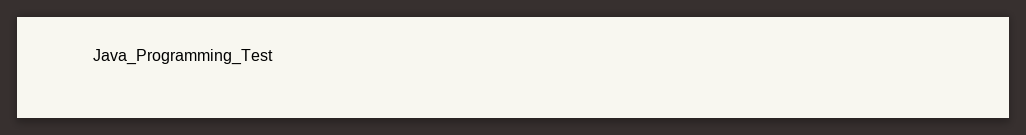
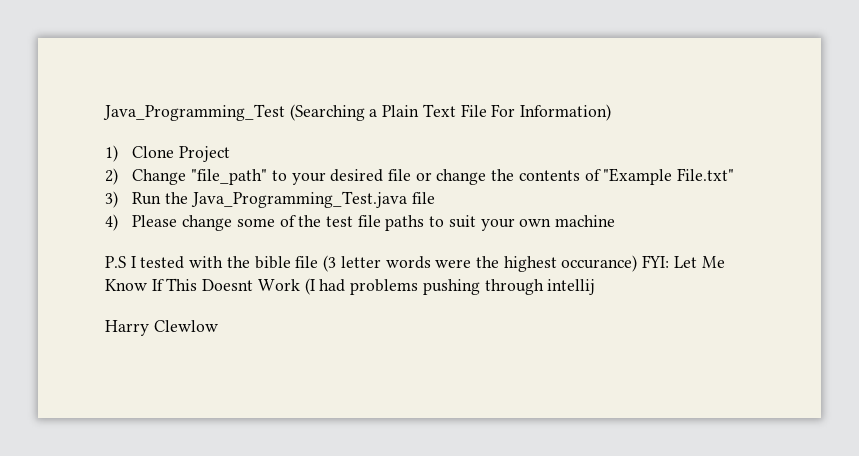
(273, 57) none -> [289,104,612,121] [105,145,231,162] [105,168,735,185] [105,191,435,208] [105,214,616,231] [105,255,725,272] [105,278,596,295] [105,320,218,336] (Searching a Plain Text File For Information) // 1) Clone Project // 2) Change "file_path" to your desired file or change the contents of "Example File.txt" // 3) Run the Java_Programming_Test.java file // 4) Please change some of the test file paths to suit your own machine // P.S I tested with the bible file (3 letter words were the highest occurance) FYI: Let Me Know If This Doesnt Work (I had problems pushing through intellij // Harry Clewlow

